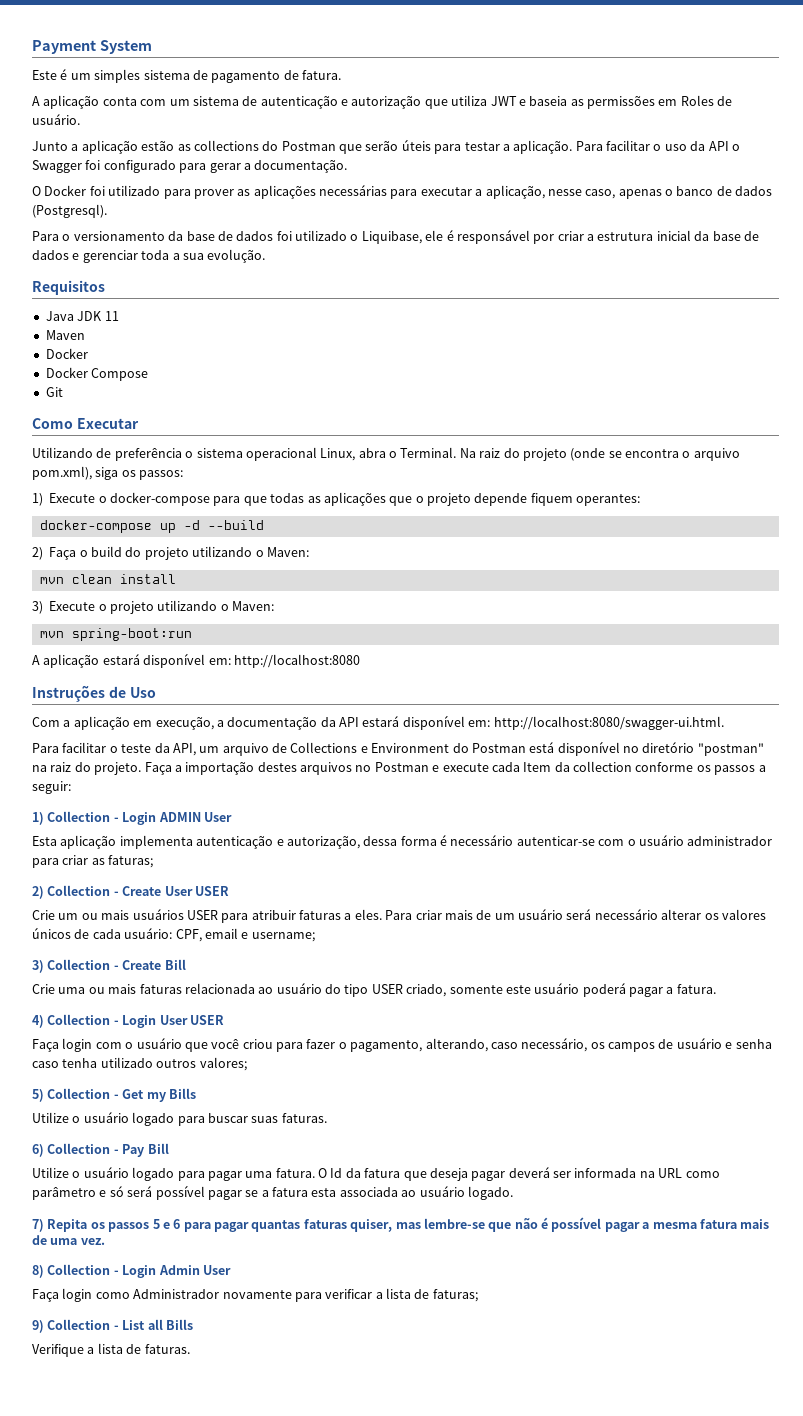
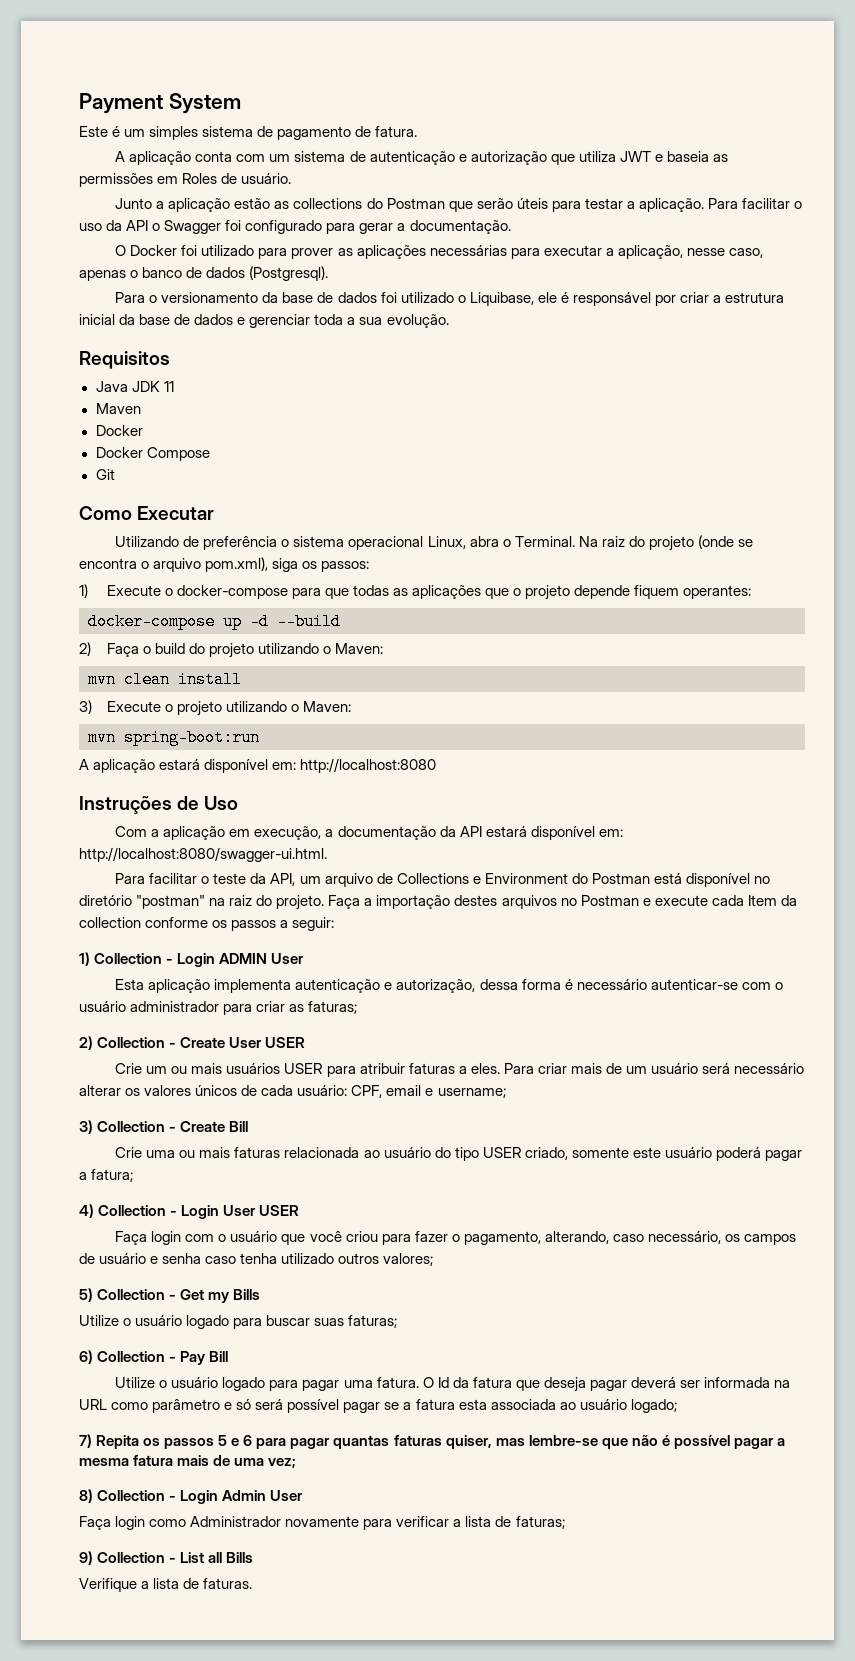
[676,984,716,994] fatura. -> [91,1169,134,1182] fatura;
[281,1113,327,1123] faturas. -> [348,1315,398,1328] faturas;
[467,1186,513,1200] logado. -> [630,1399,677,1413] logado;
[80,1238,105,1245] vez. -> [268,1458,297,1468] vez;

